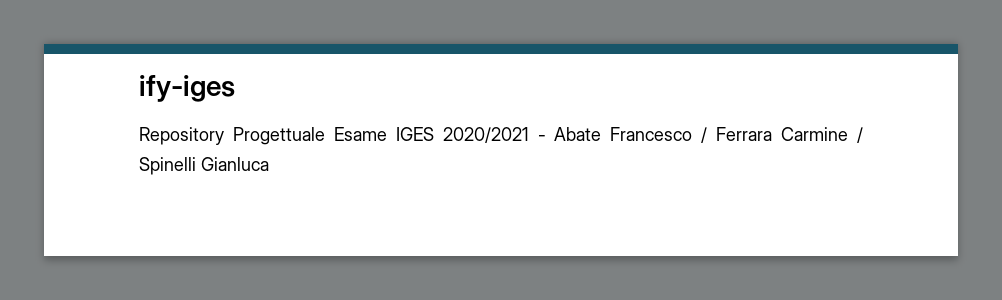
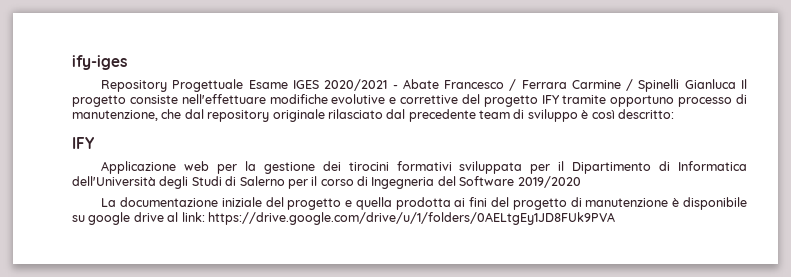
(269, 164) none -> [740,79,747,89] [72,94,747,107] [72,109,674,122] [72,137,94,149] [101,161,747,174] [72,176,581,189] [101,197,748,210] [72,212,615,225] Il progetto consiste nell'effettuare modifiche evolutive e correttive del progetto IFY tramite opportuno processo di manutenzione, che dal repository originale rilasciato dal precedente team di sviluppo è così descritto: // IFY // Applicazione web per la gestione dei tirocini formativi sviluppata per il Dipartimento di Informatica dell'Università degli Studi di Salerno per il corso di Ingegneria del Software 2019/2020 // La documentazione iniziale del progetto e quella prodotta ai fini del progetto di manutenzione è disponibile su google drive al link: https://drive.google.com/drive/u/1/folders/0AELtgEy1JD8FUk9PVA

